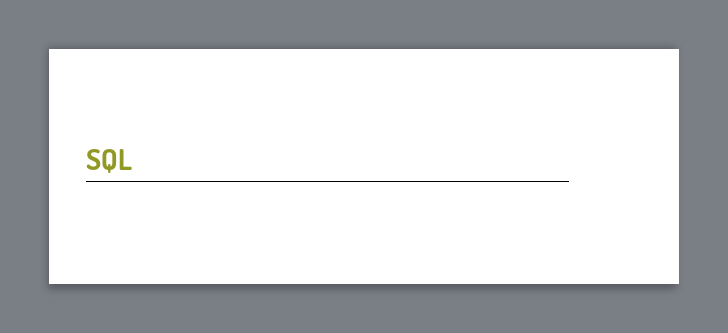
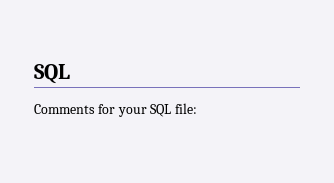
[86,149,132,173] SQL -> [34,64,70,84] [34,103,198,117] SQL // Comments for your SQL file:

